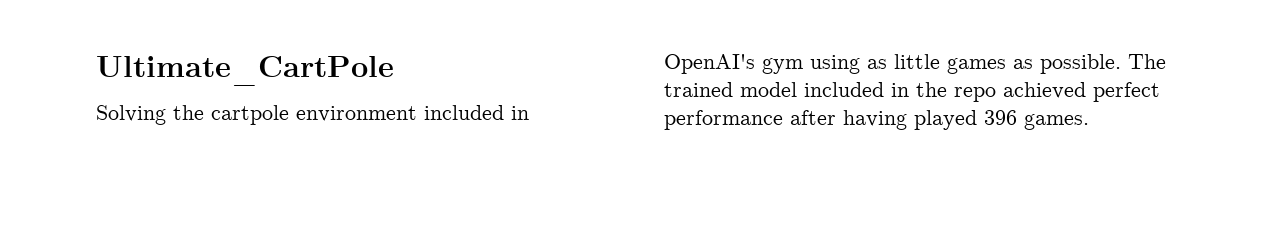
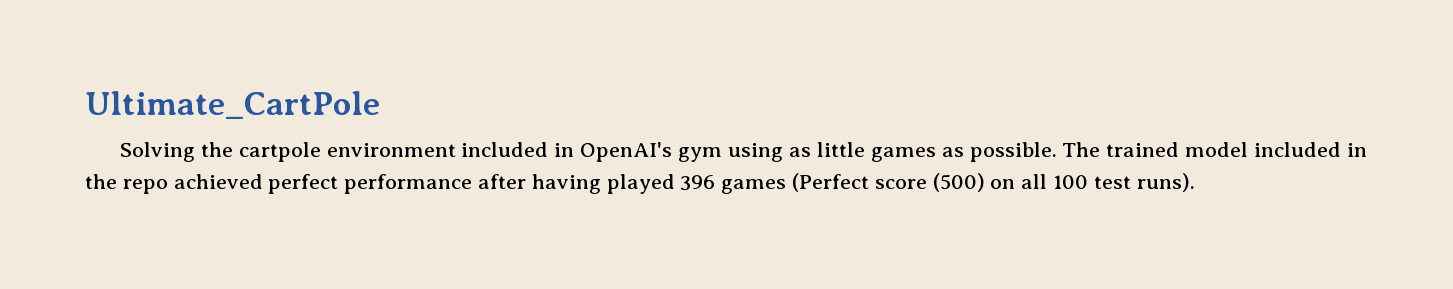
[1024,114,1089,130] games. -> [721,173,1195,194] games (Perfect score (500) on all 100 test runs).

